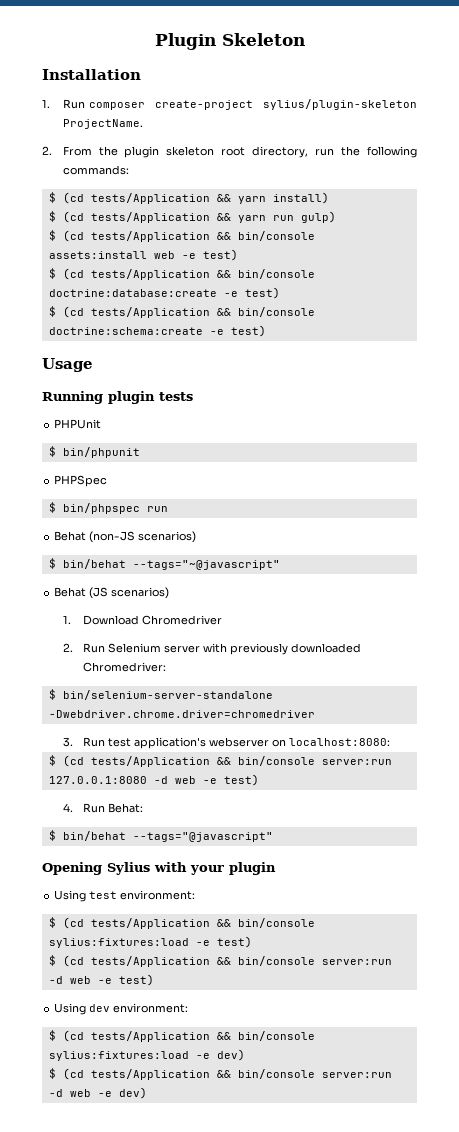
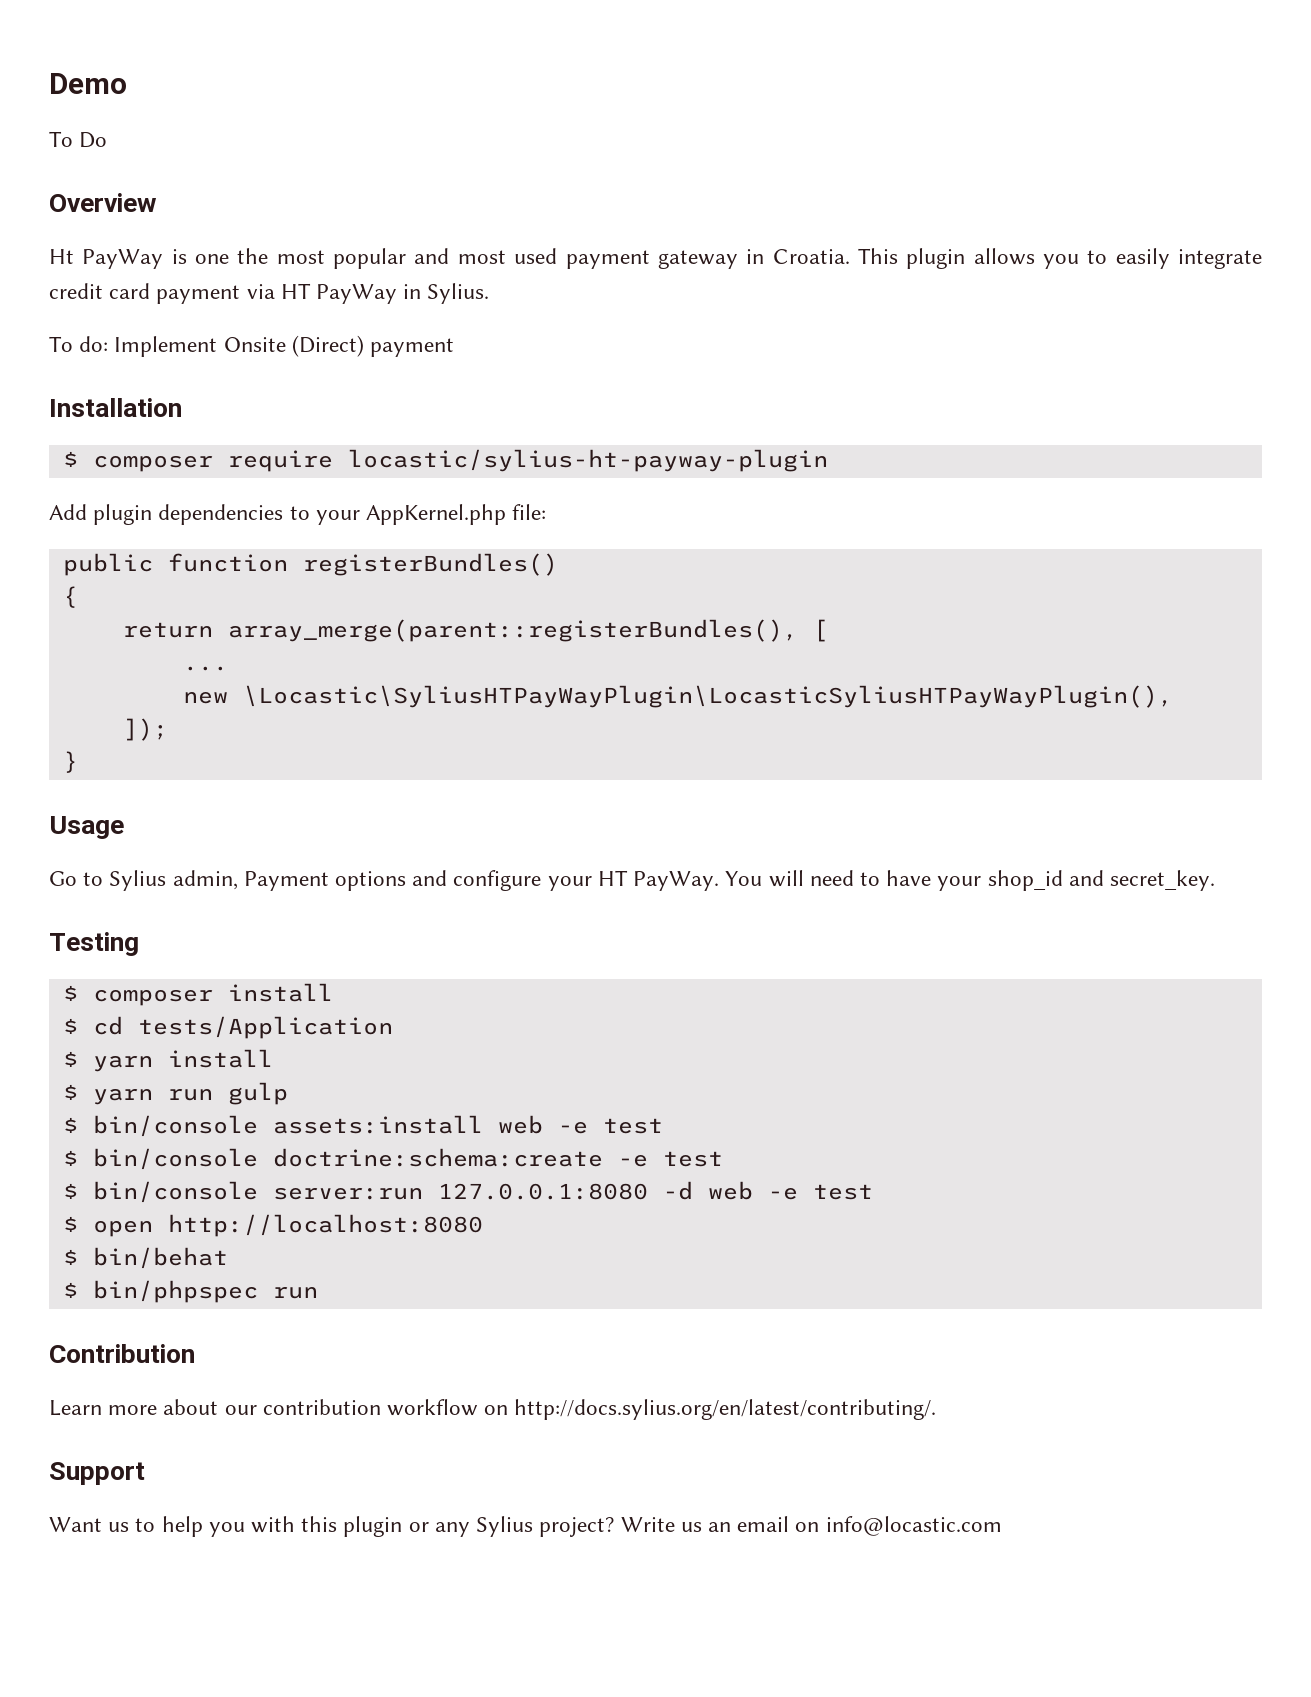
[154,33,305,50] [42,69,141,80] [42,99,417,110] [62,119,143,129] [42,146,417,158] [62,165,129,175] [48,192,329,204] [48,211,231,223] Plugin Skeleton // Installation // 1. Run composer create-project sylius/plugin-skeleton ProjectName. // 2. From the plugin skeleton root directory, run the following commands: // $ (cd tests/Application && yarn install) // $ (cd tests/Application && -> [49,73,127,94] [49,131,108,148] [49,193,157,212] [49,248,1262,269] [49,283,490,304] [49,335,455,357] [49,398,182,417] [62,449,828,472] [49,504,547,525] [62,553,558,576] [62,586,78,608] [122,619,828,642] [182,666,228,671] [182,685,1173,708] [122,718,168,741] [62,751,78,773] [49,816,124,839] [49,870,1215,891] [49,932,139,956] [62,983,333,1006] [62,1016,393,1039] [62,1049,273,1072] [62,1084,78,1100] Demo // To Do // Overview // Ht PayWay is one the most popular and most used payment gateway in Croatia. This plugin allows you to easily integrate credit card payment via HT PayWay in Sylius. // To do: Implement Onsite (Direct) payment // Installation // $ composer require locastic/sylius-ht-payway-plugin // Add plugin dependencies to your AppKernel.php file: // public function registerBundles() // { // return array_merge(parent::registerBundles(), [ // ... // new \Locastic\SyliusHTPayWayPlugin\LocasticSyliusHTPayWayPlugin(), // ]); // } // Usage // Go to Sylius admin, Payment options and configure your HT PayWay. You will need to have your shop_id and secret_key. // Testing // $ composer install // $ cd tests/Application // $ yarn install // $
[300,211,336,223] [48,230,231,242] gulp) // $ (cd tests/Application && -> [227,1082,288,1105] [62,1117,78,1133] gulp // $
[202,249,238,261] [48,268,315,280] [48,287,280,299] [48,306,315,318] [48,325,266,337] [42,358,93,372] [42,391,193,404] [54,419,102,429] [48,446,140,458] [54,475,108,487] [48,502,168,514] [54,531,197,543] [48,558,280,570] [54,587,170,599] [62,615,223,625] [62,643,362,655] [83,662,167,672] [48,689,273,700] [48,710,315,718] [62,737,391,749] [48,755,231,767] test) // $ (cd tests/Application && bin/console doctrine:database:create -e test) // $ (cd tests/Application && bin/console doctrine:schema:create -e test) // Usage // Running plugin tests // PHPUnit // $ bin/phpunit // PHPSpec // $ bin/phpspec run // Behat (non-JS scenarios) // $ bin/behat --tags="~@javascript" // Behat (JS scenarios) // 1. Download Chromedriver // 2. Run Selenium server with previously downloaded Chromedriver: // $ bin/selenium-server-standalone -Dwebdriver.chrome.driver=chromedriver // 3. Run test application's webserver on localhost:8080: // $ (cd tests/Application && -> [602,1118,663,1134] [62,1148,723,1170] [62,1183,78,1199] test // $ bin/console doctrine:schema:create -e test // $
[223,774,259,786] [62,803,144,813] [48,830,273,842] [42,862,276,875] [54,890,196,902] [48,917,315,929] [48,936,252,948] [48,955,392,967] [48,974,154,986] [54,1003,189,1015] [48,1030,315,1042] [48,1049,245,1061] [48,1068,392,1080] [48,1087,147,1099] test) // 4. Run Behat: // $ bin/behat --tags="@javascript" // Opening Sylius with your plugin // Using test environment: // $ (cd tests/Application && bin/console sylius:fixtures:load -e test) // $ (cd tests/Application && bin/console server:run -d web -e test) // Using dev environment: // $ (cd tests/Application && bin/console sylius:fixtures:load -e dev) // $ (cd tests/Application && bin/console server:run -d web -e dev) -> [812,1184,873,1200] [62,1214,483,1237] [62,1247,228,1269] [62,1280,318,1303] [49,1344,195,1363] [49,1399,937,1420] [49,1462,145,1485] [49,1516,1002,1537] test // $ open http://localhost:8080 // $ bin/behat // $ bin/phpspec run // Contribution // Learn more about our contribution workflow on http://docs.sylius.org/en/latest/contributing/. // Support // Want us to help you with this plugin or any Sylius project? Write us an email on info@locastic.com

